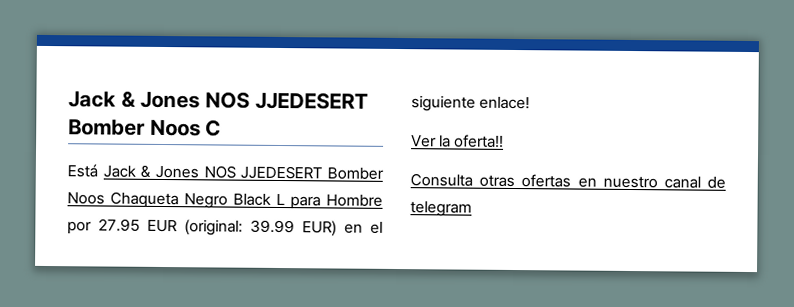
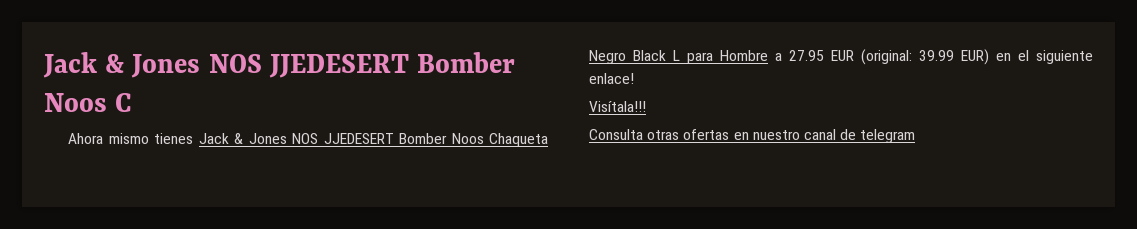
[67,164,98,178] Está -> [68,133,194,144] Ahora mismo tienes
[67,221,92,235] por -> [775,53,782,61] a
[411,134,505,148] Ver la oferta!! -> [589,101,646,112] Visítala!!!

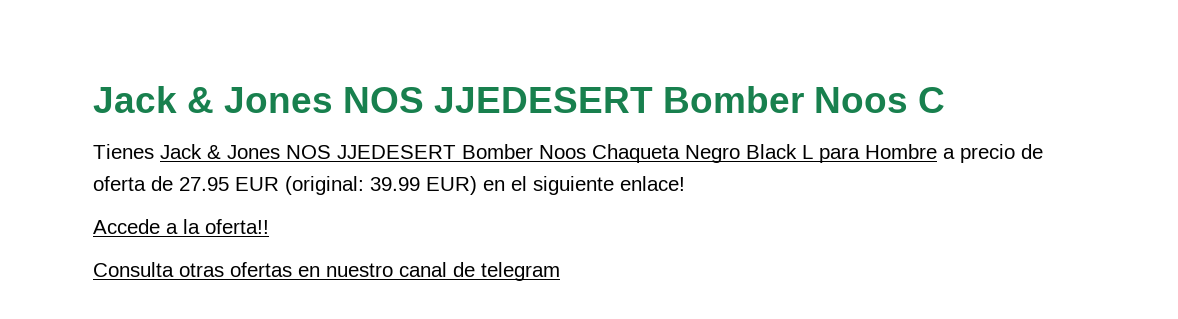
[68,133,194,144] Ahora mismo tienes -> [93,144,154,159] Tienes
(782, 57) none -> [960,144,1043,163] [93,176,173,191] precio de oferta de
[589,101,646,112] Visítala!!! -> [93,219,269,234] Accede a la oferta!!

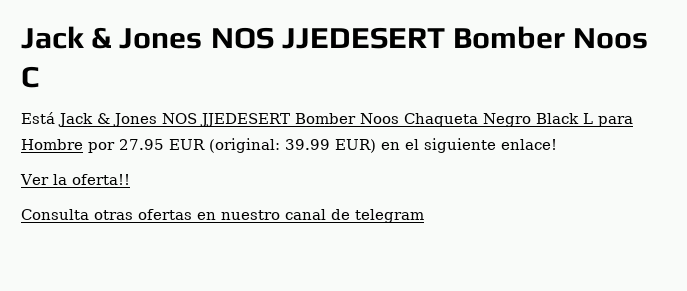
[93,144,154,159] Tienes -> [21,112,55,124] Está
[943,144,1043,163] [93,176,173,191] a precio de oferta de -> [88,142,115,153] por
[93,219,178,234] Accede a -> [20,174,49,185] Ver

